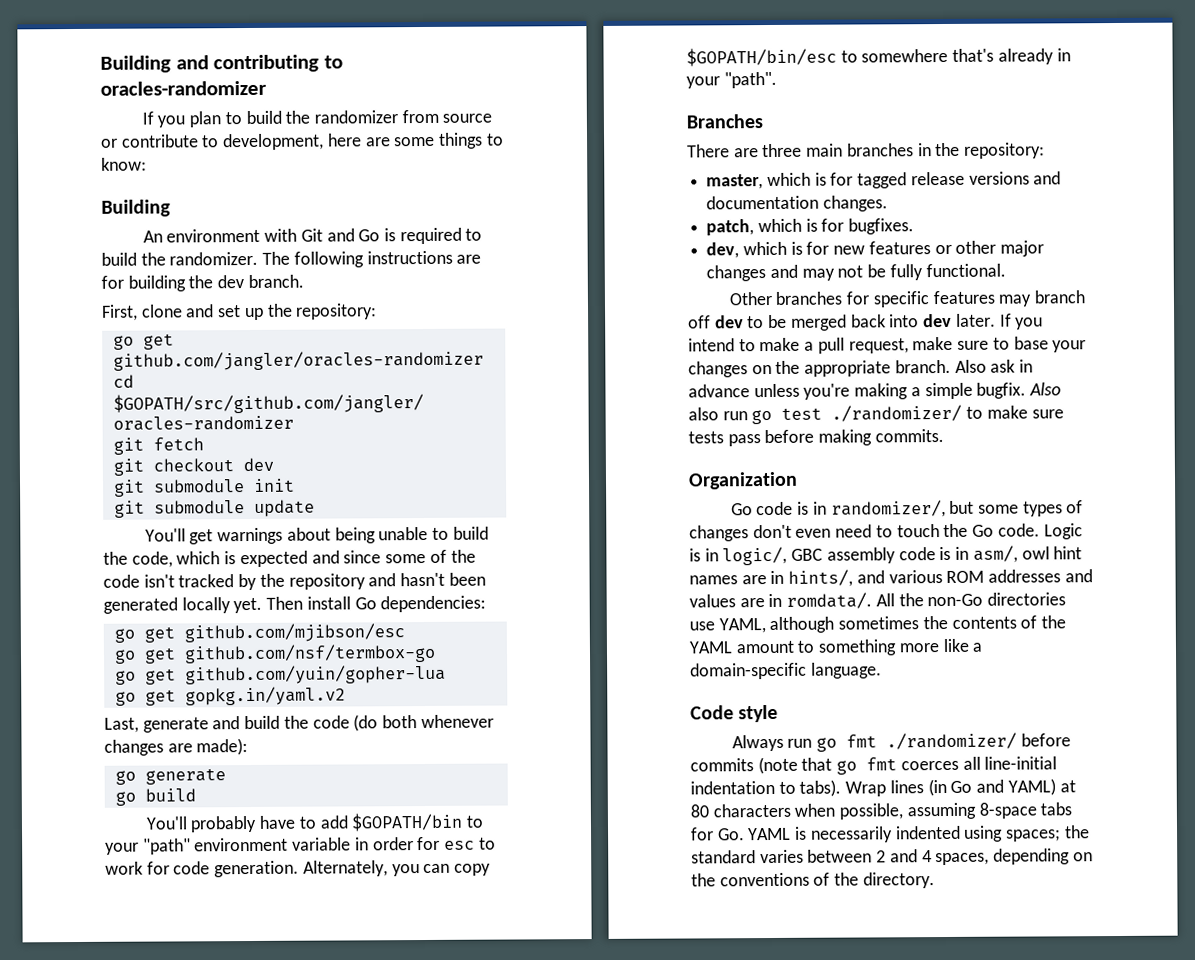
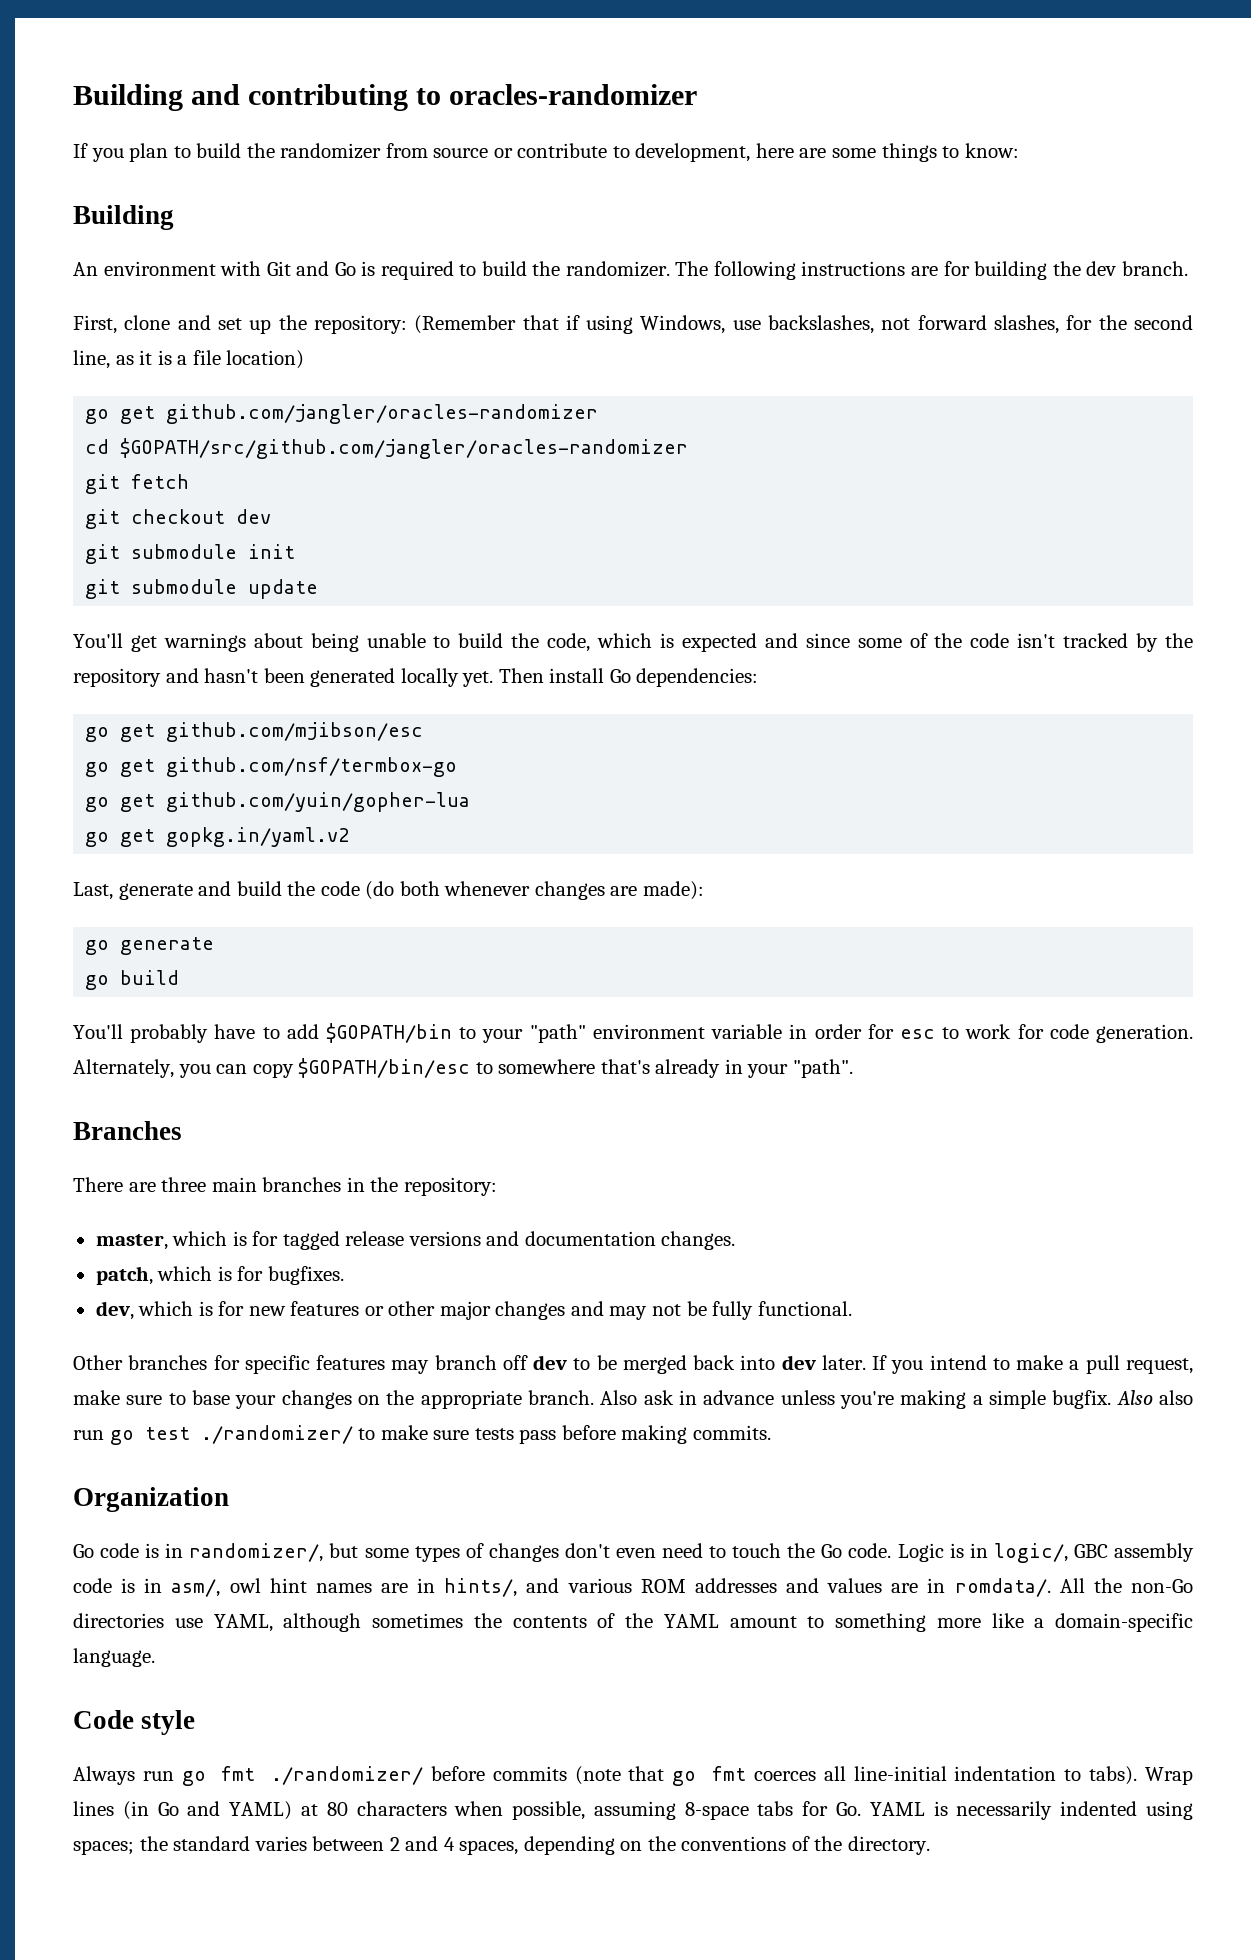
(378, 311) none -> [414,315,1193,334] [73,350,305,369] (Remember that if using Windows, use backslashes, not forward slashes, for the second line, as it is a file location)

